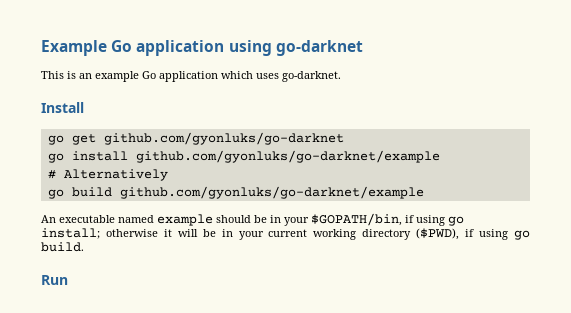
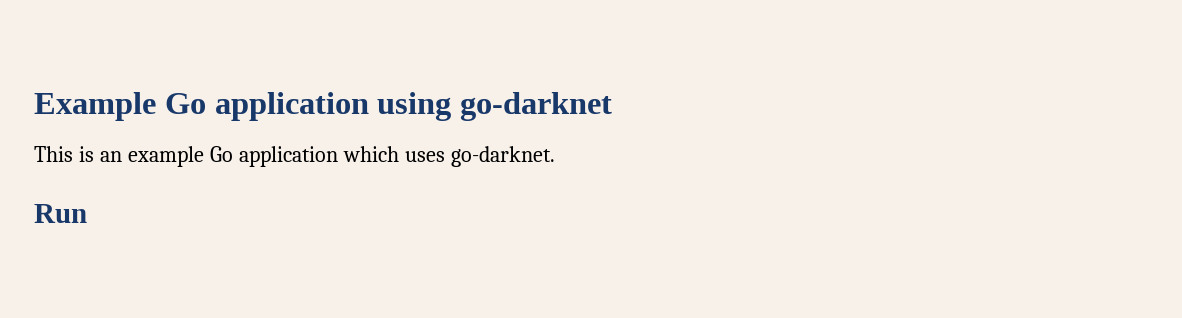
[41,102,84,113] [47,132,344,145] [47,150,440,163] [47,169,168,181] [47,186,424,199] [41,213,464,226] [41,228,530,240] [41,242,84,252] // Install // go get github.com/gyonluks/go-darknet // go install github.com/gyonluks/go-darknet/example // # Alternatively // go build github.com/gyonluks/go-darknet/example // An executable named example should be in your $GOPATH/bin, if using go install; otherwise it will be in your current working directory ($PWD), if using go build. -> (555, 156) none

